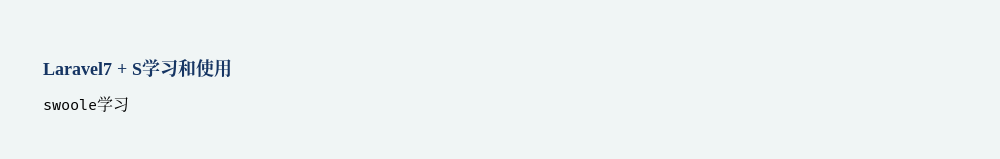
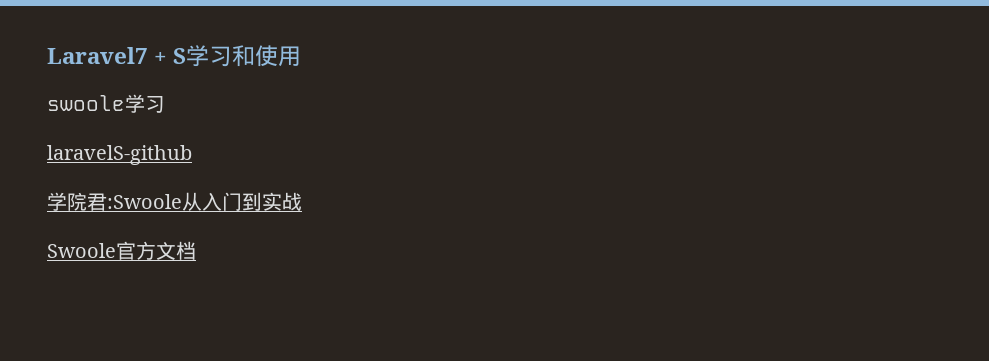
(129, 104) none -> [47,145,192,165] [47,192,302,211] [47,241,196,260] // laravelS-github // 学院君:Swoole从入门到实战 // Swoole官方文档

